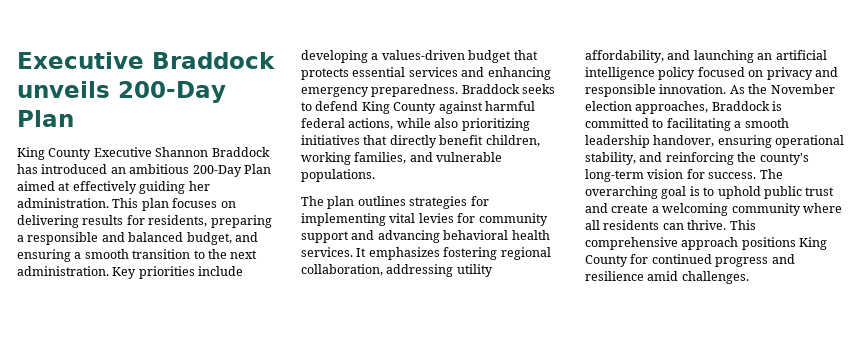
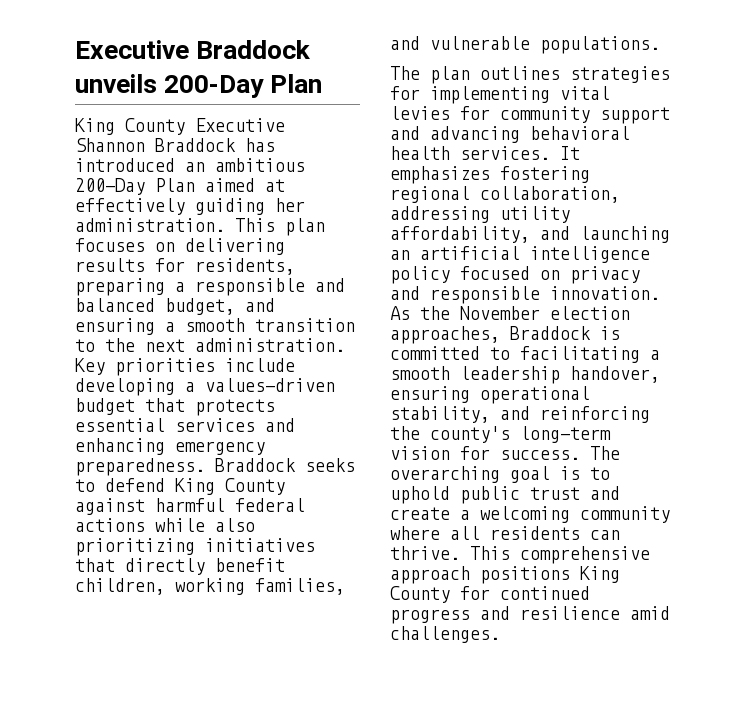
[348,118,394,130] actions, -> [75,518,145,532] actions

